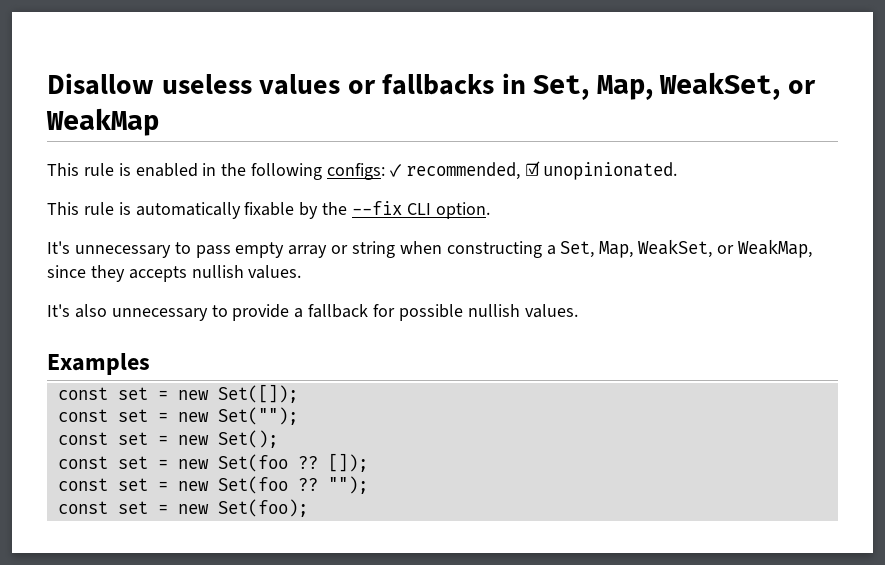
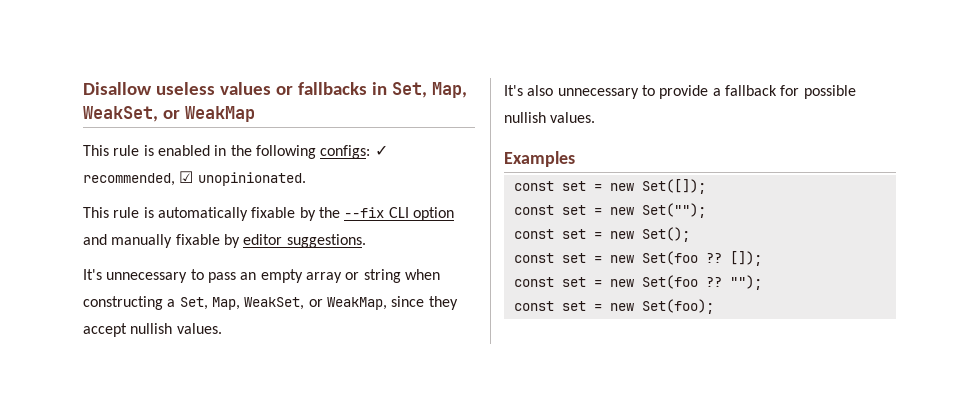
[435,202,490,219] option. -> [412,207,454,221] [83,234,366,248] option and manually fixable by editor suggestions.
(231, 251) none -> [240,272,257,280] an
[128,266,187,282] accepts -> [83,323,127,337] accept

